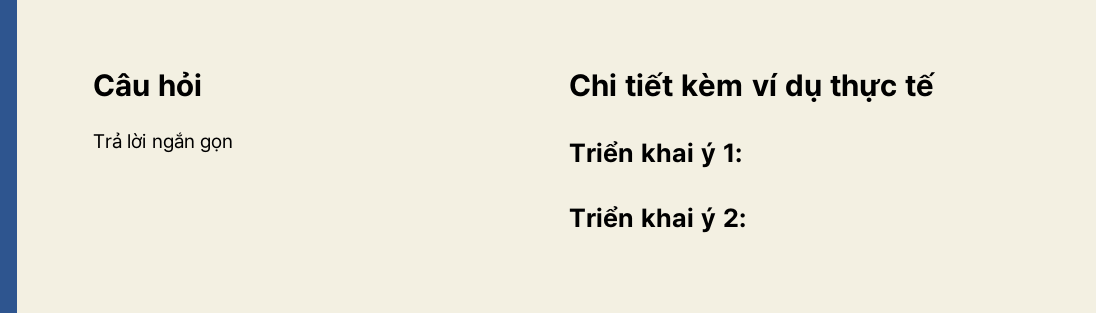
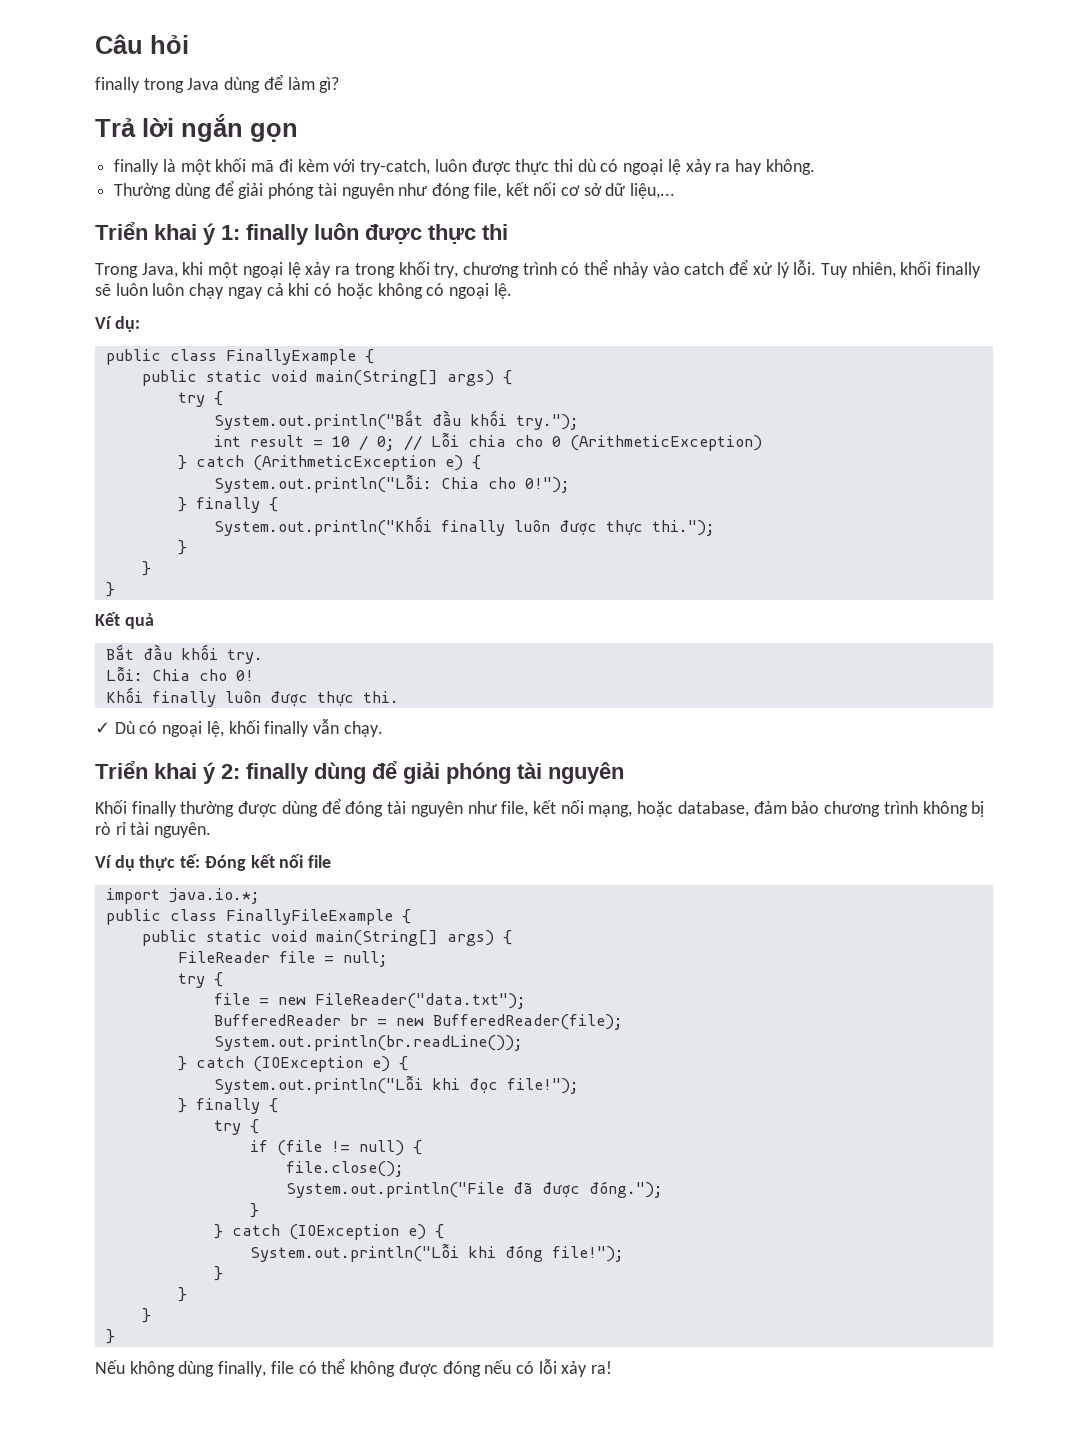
[93,132,233,153] [569,72,937,103] [569,141,743,168] [569,206,747,233] Trả lời ngắn gọn // Chi tiết kèm ví dụ thực tế // Triển khai ý 1: // Triển khai ý 2: -> [95,74,340,93] [95,114,298,142] [114,158,815,175] [114,180,676,199] [95,222,508,245] [95,259,982,278] [95,283,512,299] [95,316,140,332] [105,349,374,365] [141,370,512,386] [177,391,223,407] [213,410,579,430] [213,432,762,451] [177,455,481,471] [213,474,570,493] [177,497,278,513] [213,516,715,536] [177,540,187,555] [141,561,151,576] [105,582,115,597] [95,612,154,629] [105,644,263,664] [105,666,254,681] [105,687,399,707] [95,719,383,737] [95,761,624,784] [95,798,985,817] [95,822,212,838] [95,854,332,871] [105,888,260,904] [105,909,411,925] [141,930,512,946] [177,951,388,967] [177,972,223,988] [213,993,526,1009] [213,1014,623,1030] [213,1035,523,1051] [177,1056,408,1072] [213,1075,579,1094] [177,1098,278,1114] [213,1119,259,1135] [249,1140,422,1156] [285,1161,404,1177] [285,1181,663,1198] [249,1203,259,1218] [213,1224,444,1240] [249,1243,624,1262] [213,1266,223,1281] [177,1287,187,1302] [141,1308,151,1323] [105,1329,115,1344] [95,1358,613,1377] finally trong Java dùng để làm gì? // Trả lời ngắn gọn // finally là một khối mã đi kèm với try-catch, luôn được thực thi dù có ngoại lệ xảy ra hay không. // Thường dùng để giải phóng tài nguyên như đóng file, kết nối cơ sở dữ liệu,... // Triển khai ý 1: finally luôn được thực thi // Trong Java, khi một ngoại lệ xảy ra trong khối try, chương trình có thể nhảy vào catch để xử lý lỗi. Tuy nhiên, khối finally sẽ luôn luôn chạy ngay cả khi có hoặc không có ngoại lệ. // Ví dụ: // public class FinallyExample { // public static void main(String[] args) { // try { // System.out.println("Bắt đầu khối try."); // int result = 10 / 0; // Lỗi chia cho 0 (ArithmeticException) // } catch (ArithmeticException e) { // System.out.println("Lỗi: Chia cho 0!"); // } finally { // System.out.println("Khối finally luôn được thực thi."); // } // } // } // Kết quả // Bắt đầu khối try. // Lỗi: Chia cho 0! // Khối finally luôn được thực thi. // ✓ Dù có ngoại lệ, khối finally vẫn chạy. // Triển khai ý 2: finally dùng để giải phóng tài nguyên // Khối finally thường được dùng để đóng tài nguyên như file, kết nối mạng, hoặc database, đảm bảo chương trình không bị rò rỉ tài nguyên. // Ví dụ thực tế: Đóng kết nối file // import java.io.*; // public class FinallyFileExample { // public static void main(String[] args) { // FileReader file = null; // try { // file = new FileReader("data.txt"); // BufferedReader br = new BufferedReader(file); // System.out.println(br.readLine()); // } catch (IOException e) { // System.out.println("Lỗi khi đọc file!"); // } finally { // try { // if (file != null) { // file.close(); // System.out.println("File đã được đóng."); // } // } catch (IOException e) { // System.out.println("Lỗi khi đóng file!"); // } // } // } // } // Nếu không dùng finally, file có thể không được đóng nếu có lỗi xảy ra!

